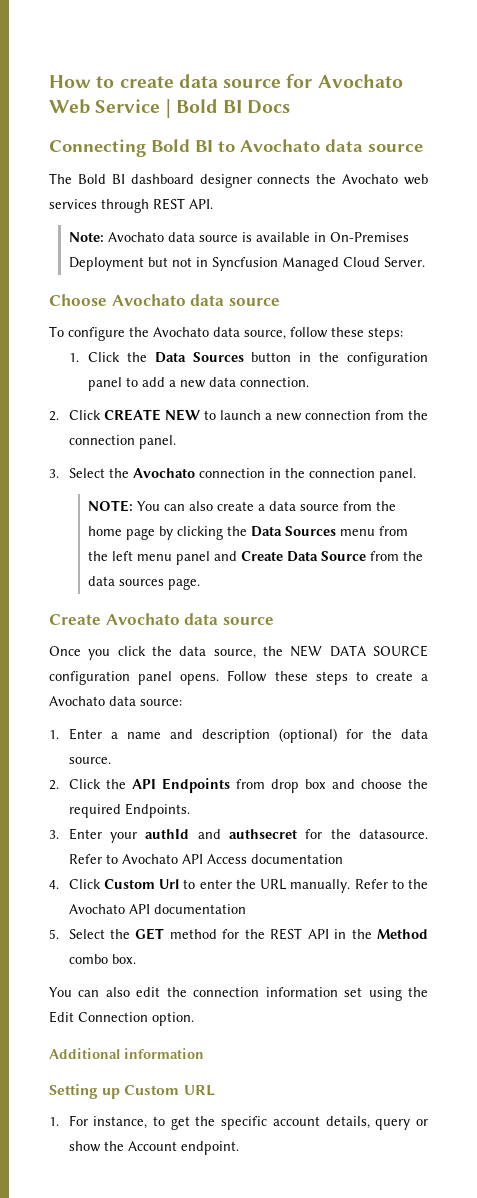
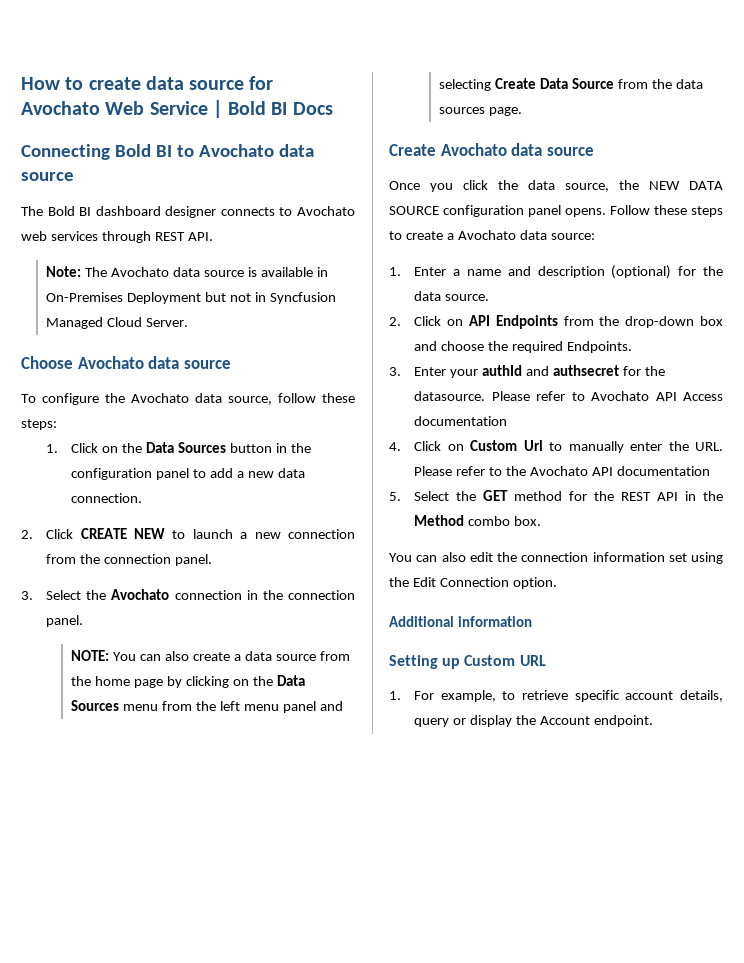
[316,174,337,184] the -> [279,207,293,216] to
(104, 237) none -> [85,267,108,277] The
(121, 357) none -> [102,446,119,453] on
(224, 533) none -> [232,679,249,686] on
(238, 556) none -> [439,79,492,91] selecting
[105,779,126,789] the -> [447,319,464,326] on
[270,779,299,793] drop -> [599,316,695,328] the drop-down
[68,854,102,864] Refer -> [491,391,566,401] Please refer
(101, 884) none -> [447,444,464,451] on
(196, 884) none -> [568,441,624,453] manually
[260,879,388,893] URL manually. Refer -> [695,442,723,451] [414,466,486,476] URL. Please refer
[93,1116,216,1130] instance, to get the -> [440,690,569,702] example, to retrieve
[68,1141,101,1152] show -> [470,715,513,727] display

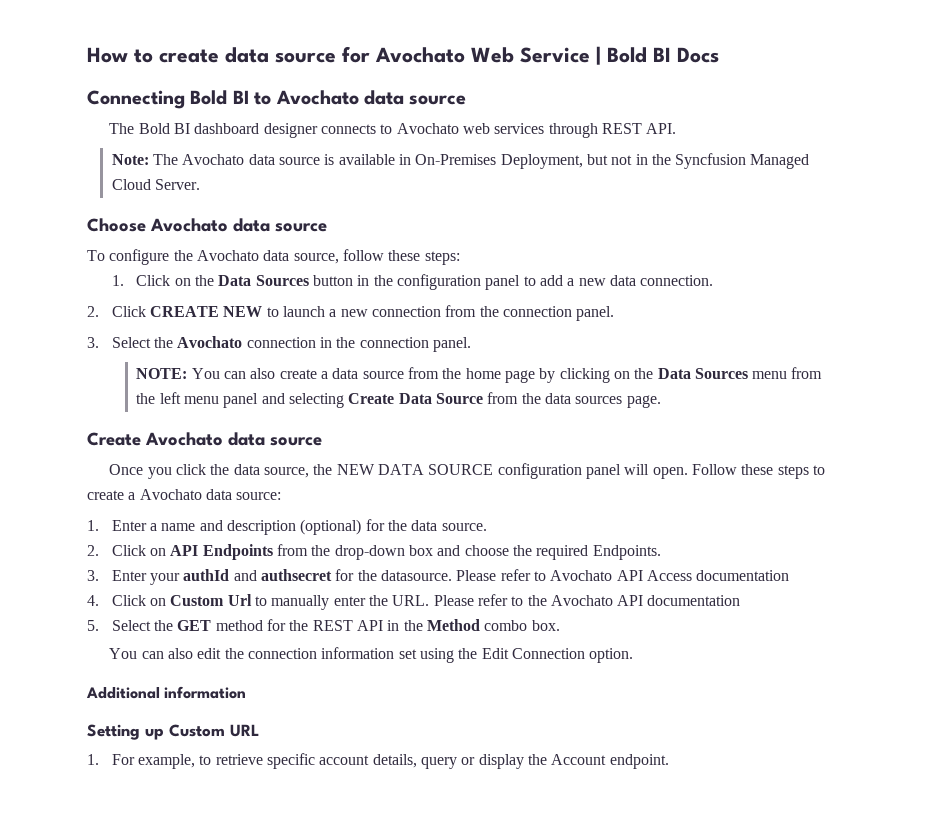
[127,292,202,304] Deployment -> [500,154,583,169] Deployment,
(266, 297) none -> [651,154,671,165] the
[565,208,606,217] opens. -> [624,464,688,479] will open.

